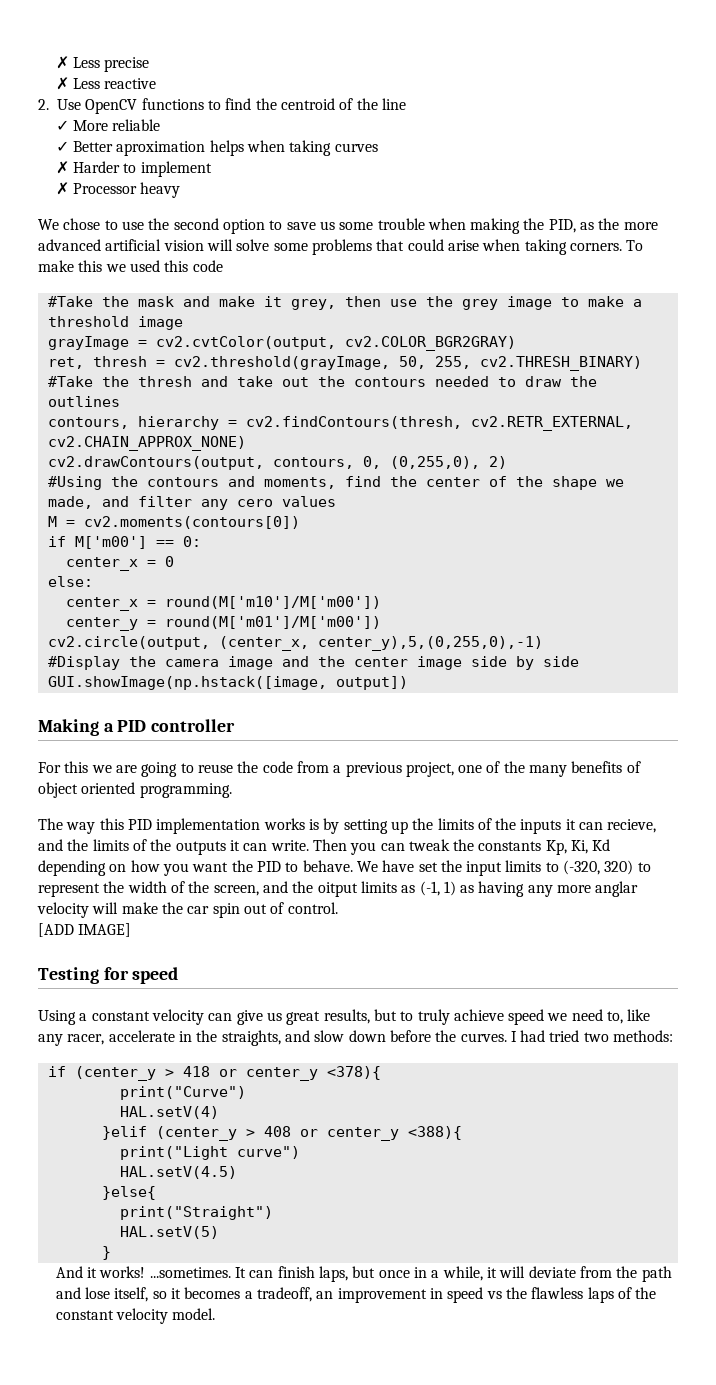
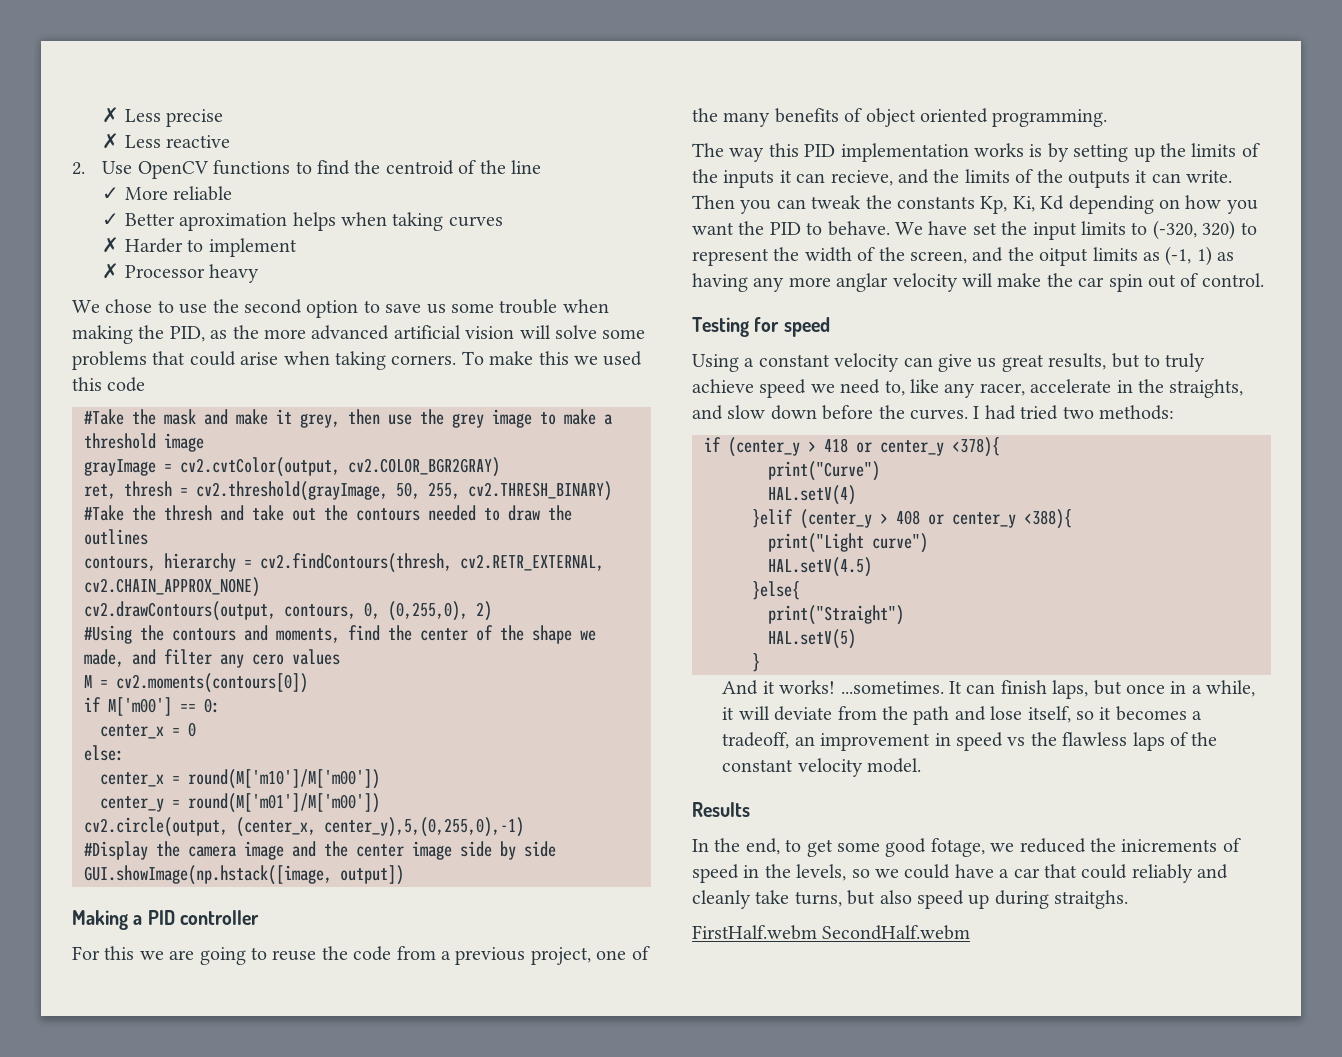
[38,923,132,937] // [ADD IMAGE] -> (1264, 280) none
(216, 1314) none -> [692,802,750,817] [692,838,1241,857] [692,864,1229,883] [692,890,1129,909] [692,925,971,940] // Results // In the end, to get some good fotage, we reduced the inicrements of speed in the levels, so we could have a car that could reliably and cleanly take turns, but also speed up during straitghs. // FirstHalf.webm SecondHalf.webm

